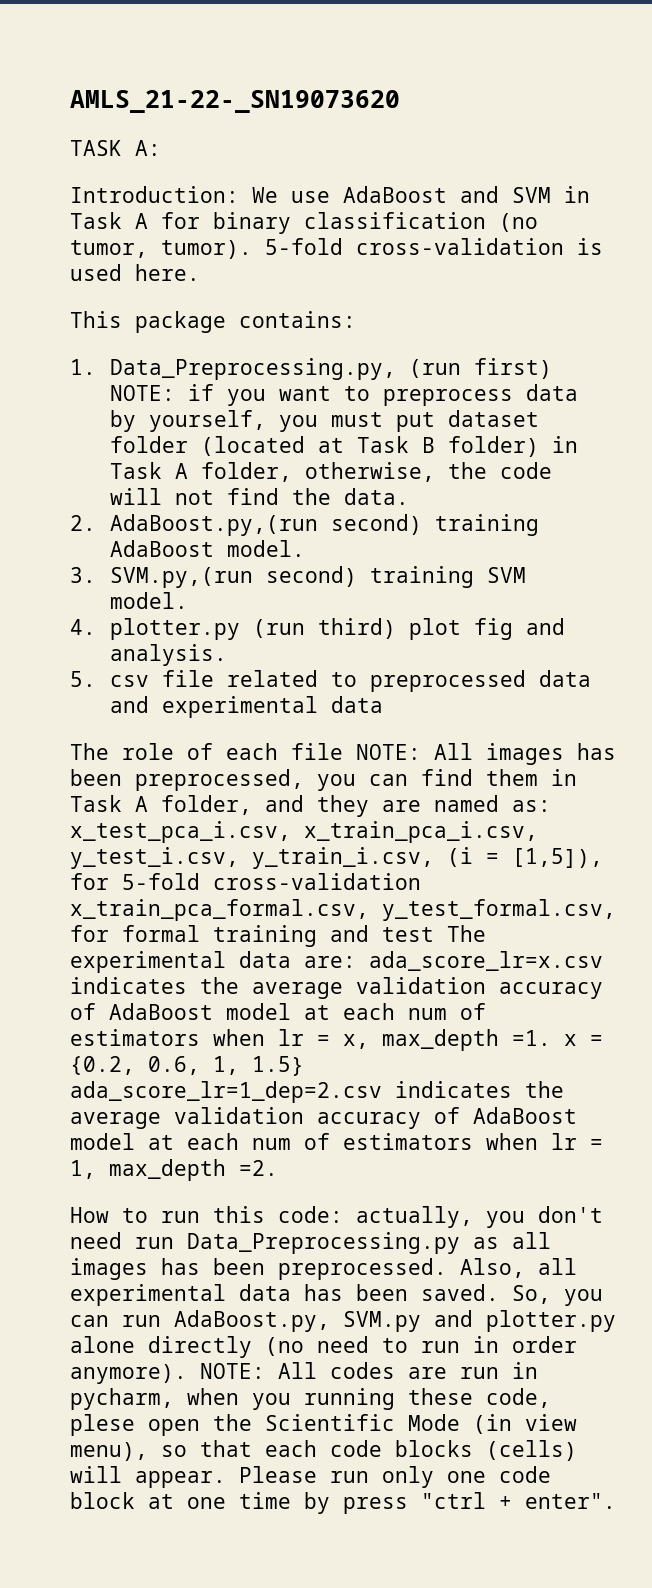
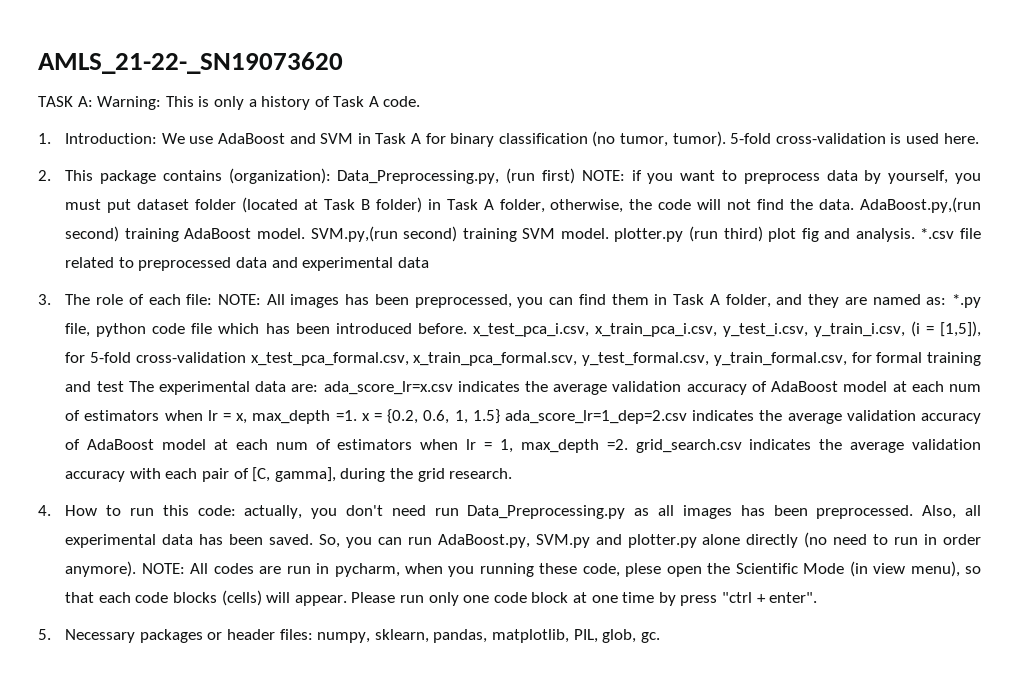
(161, 148) // -> [97,96,421,110] [38,133,51,144] Warning: This is only a history of Task A code. // 1.
(200, 272) none -> [38,170,51,181] 2.
[239,311,356,328] [70,359,96,375] contains: // 1. -> [162,168,331,184] contains (organization):
[70,515,96,531] // 2. -> (855, 204) none
[70,567,96,583] // 3. -> (305, 233) none
[70,619,96,635] // 4. -> (609, 233) none
[70,671,149,687] // 5. csv -> [920,228,955,239] *.csv
(383, 704) none -> [38,294,51,305] 3.
[291,743,343,760] file -> [186,294,213,305] file:
(551, 806) none -> [951,294,981,308] [65,323,467,337] *.py file, python code file which has been introduced before.
[70,899,616,921] x_train_pca_formal.csv, y_test_formal.csv, -> [250,352,847,366] x_test_pca_formal.csv, x_train_pca_formal.scv, y_test_formal.csv, y_train_formal.csv,
(278, 1168) // -> [635,439,981,453] [65,467,513,482] [38,505,51,516] grid_search.csv indicates the average validation accuracy with each pair of [C, gamma], during the grid research. // 4.
(616, 1501) none -> [38,629,660,643] // 5. Necessary packages or header files: numpy, sklearn, pandas, matplotlib, PIL, glob, gc.

